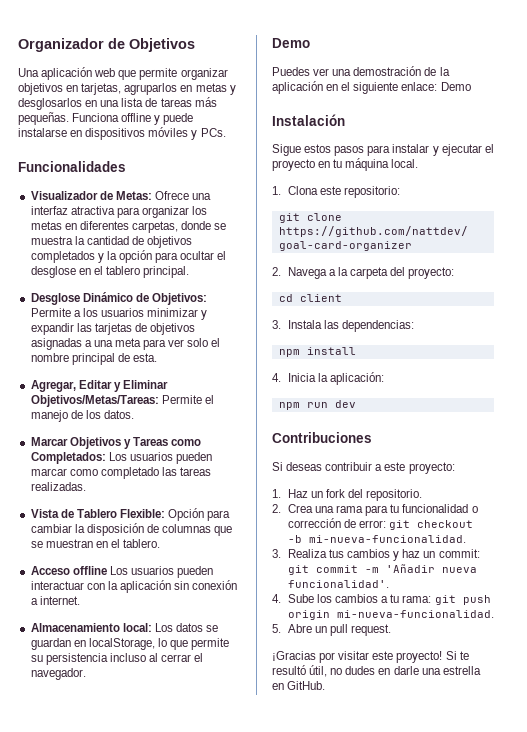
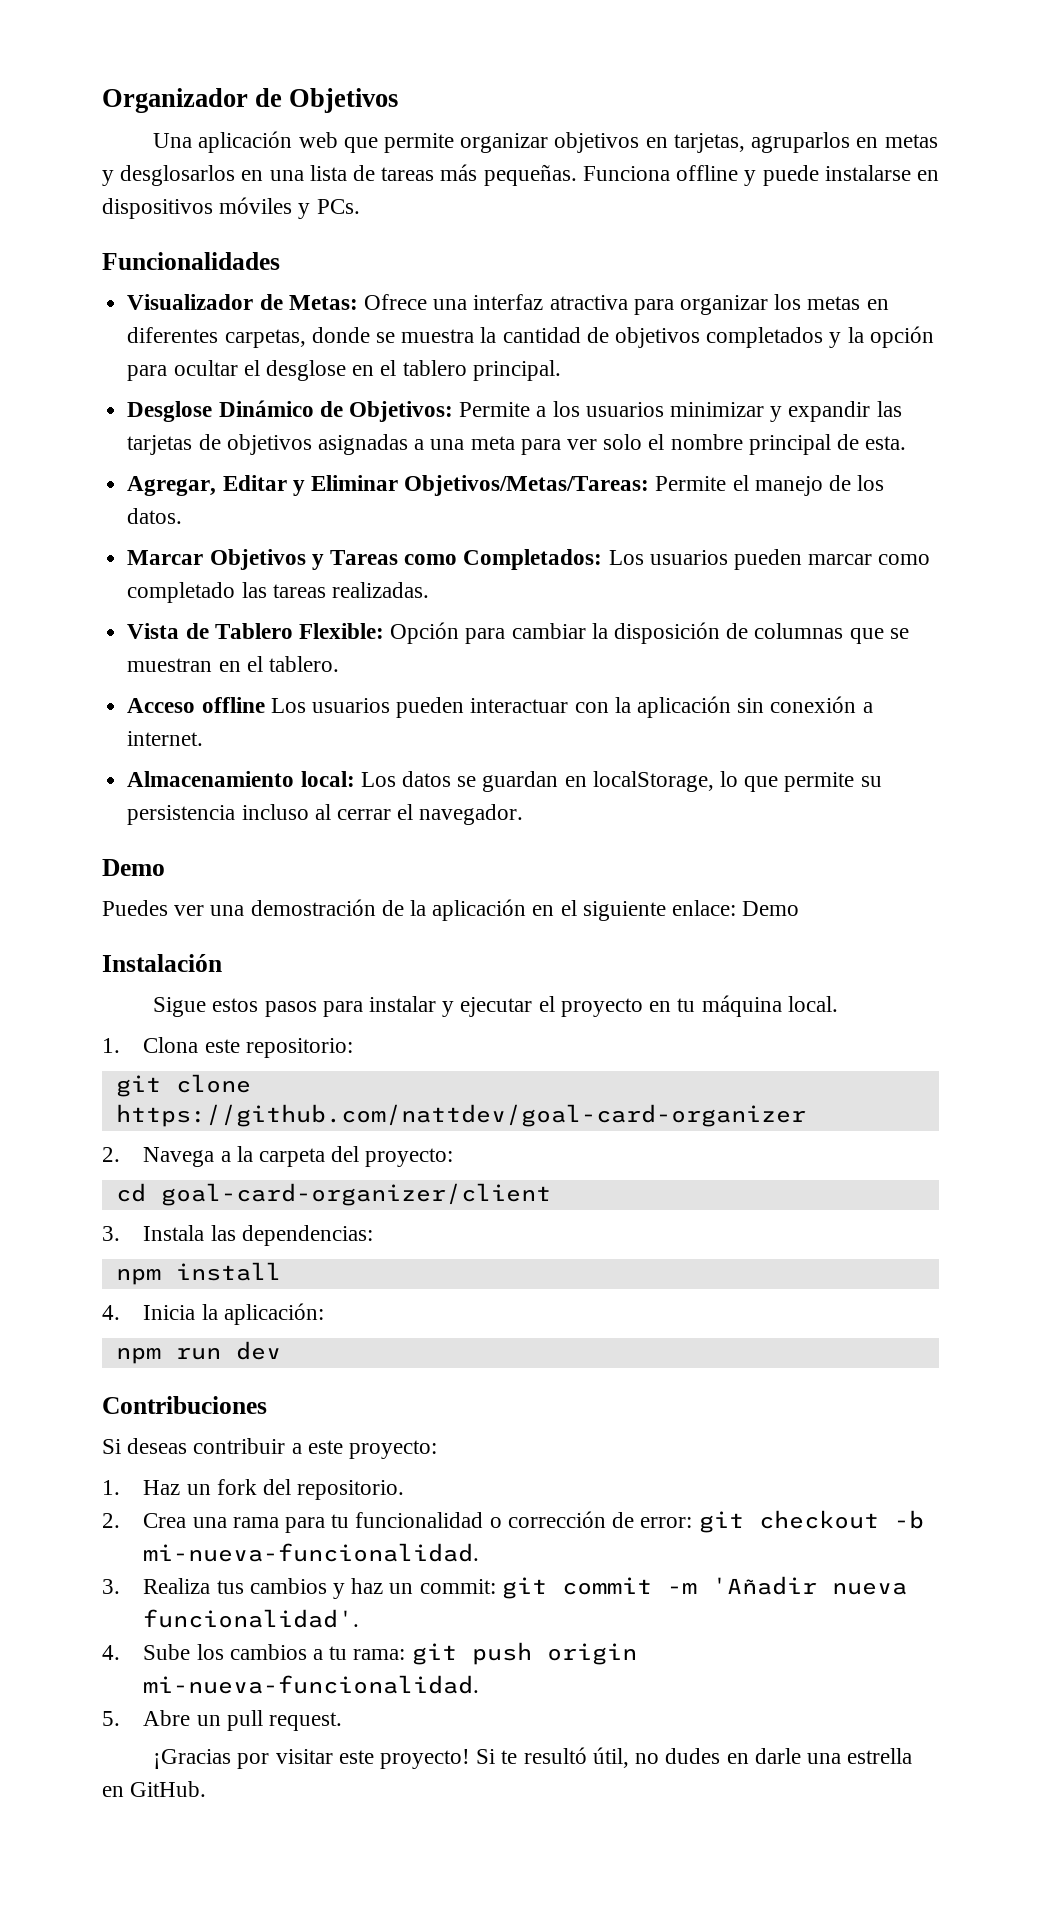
[299,294,342,302] client -> [160,1183,551,1206] goal-card-organizer/client

